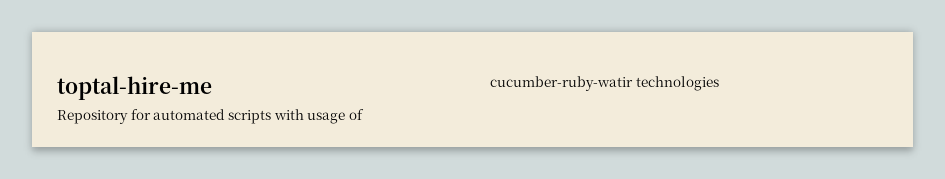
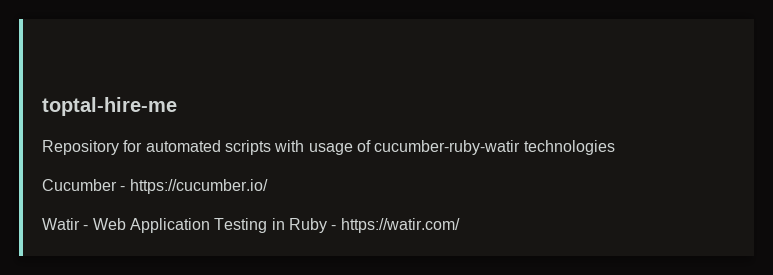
(719, 83) none -> [42,179,268,194] [42,218,460,233] // Cucumber - https://cucumber.io/ // Watir - Web Application Testing in Ruby - https://watir.com/

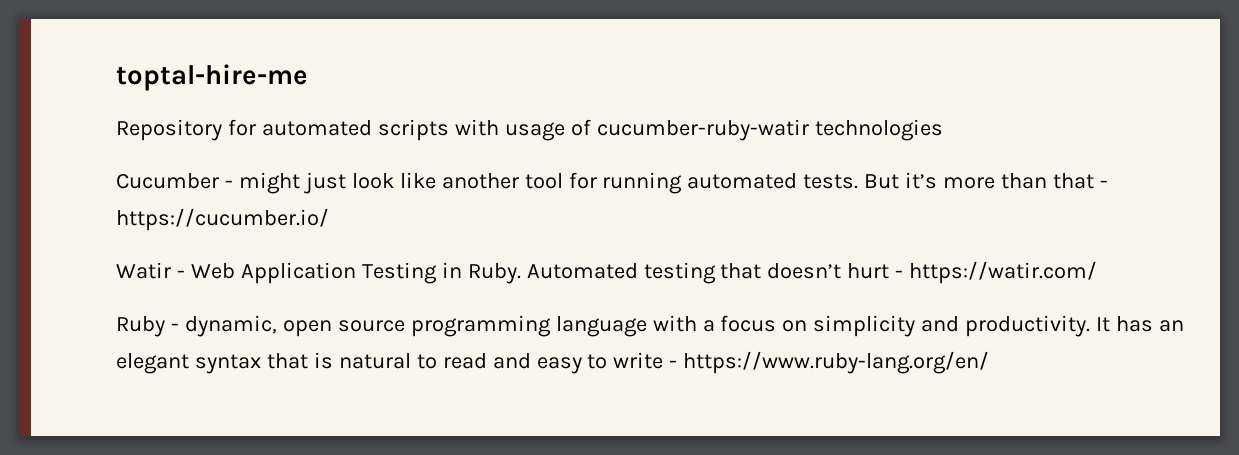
(126, 188) none -> [238,172,1108,194] might just look like another tool for running automated tests. But it’s more than that -
[288,218,460,233] Ruby - https://watir.com/ -> [467,261,1098,284] [116,315,1185,337] [116,351,990,374] Ruby. Automated testing that doesn’t hurt - https://watir.com/ // Ruby - dynamic, open source programming language with a focus on simplicity and productivity. It has an elegant syntax that is natural to read and easy to write - https://www.ruby-lang.org/en/

